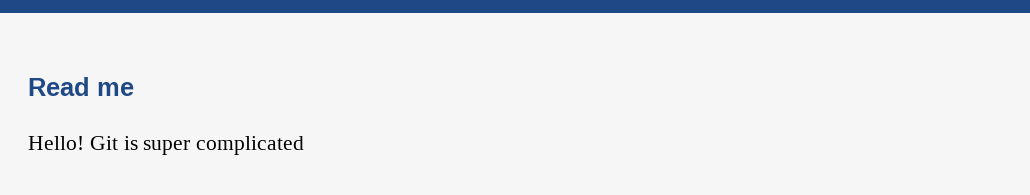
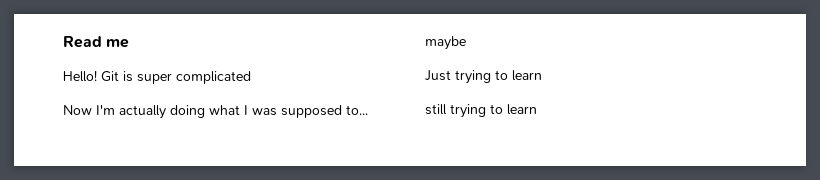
(305, 145) none -> [63,105,368,119] [425,36,466,50] [425,70,542,84] [425,104,537,118] // Now I'm actually doing what I was supposed to... maybe // Just trying to learn // still trying to learn

